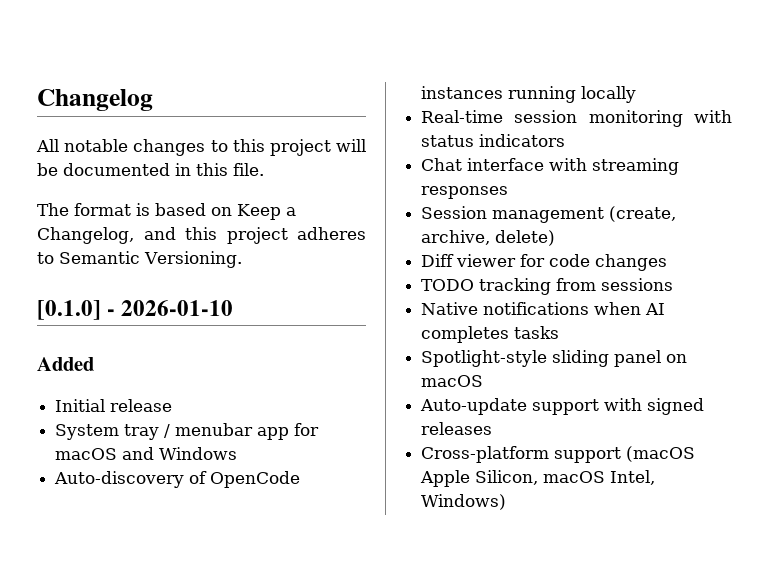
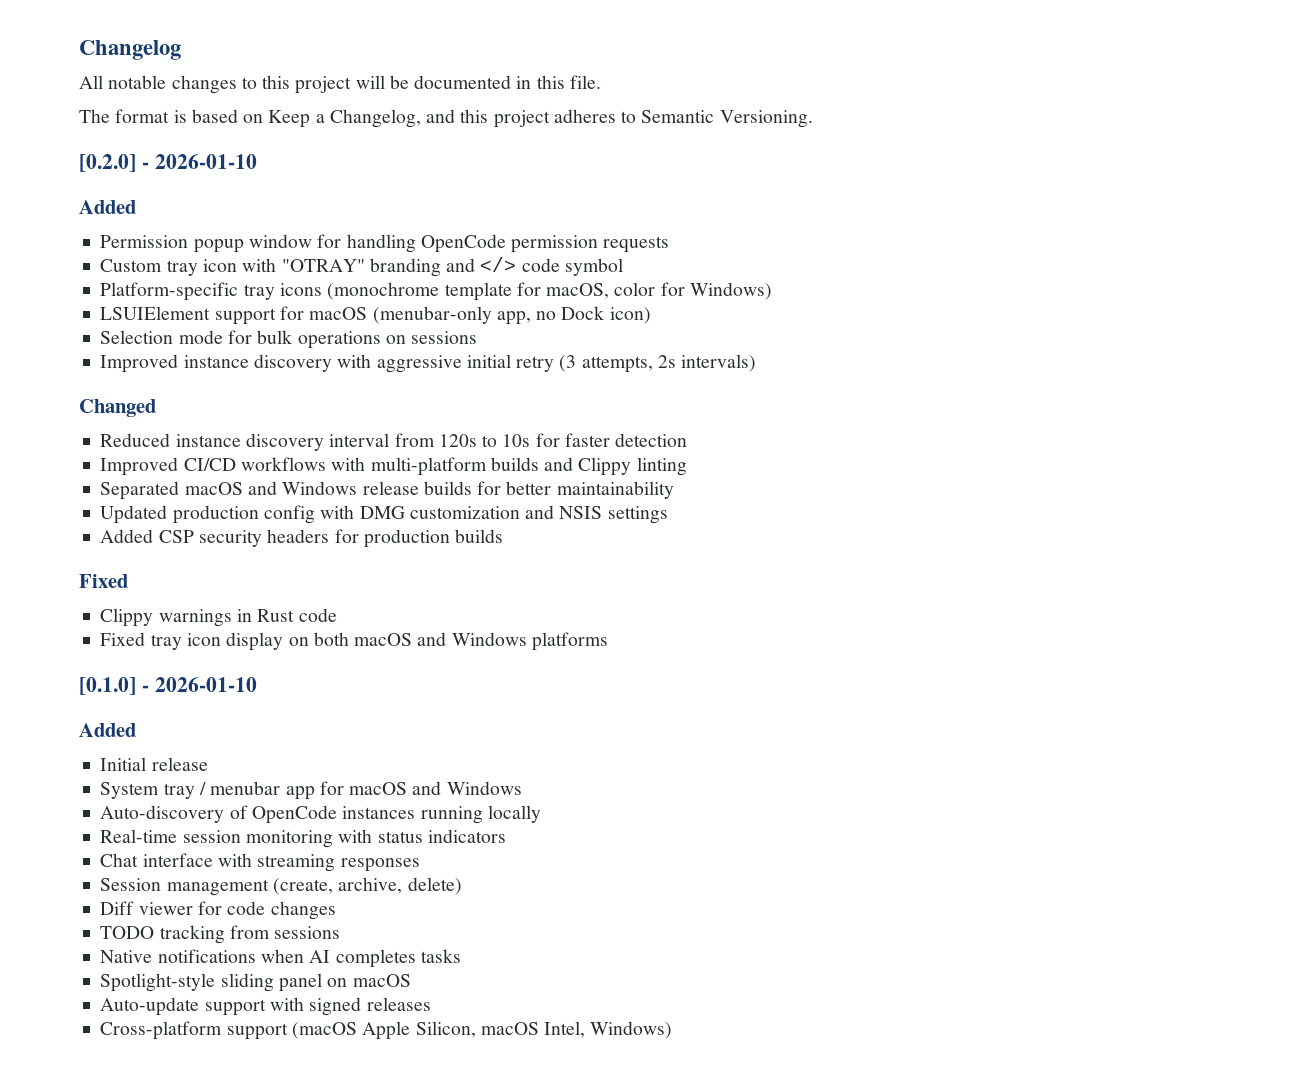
(242, 259) none -> [79,154,257,172] [79,200,136,214] [100,234,670,253] [100,257,623,277] [100,282,772,301] [100,306,651,325] [100,330,478,349] [100,354,757,373] [79,399,156,417] [100,433,688,451] [100,457,687,476] [100,481,674,500] [100,505,668,524] [100,529,504,548] [79,574,128,588] [100,608,337,627] [100,632,608,651] // [0.2.0] - 2026-01-10 // Added // Permission popup window for handling OpenCode permission requests // Custom tray icon with "OTRAY" branding and </> code symbol // Platform-specific tray icons (monochrome template for macOS, color for Windows) // LSUIElement support for macOS (menubar-only app, no Dock icon) // Selection mode for bulk operations on sessions // Improved instance discovery with aggressive initial retry (3 attempts, 2s intervals) // Changed // Reduced instance discovery interval from 120s to 10s for faster detection // Improved CI/CD workflows with multi-platform builds and Clippy linting // Separated macOS and Windows release builds for better maintainability // Updated production config with DMG customization and NSIS settings // Added CSP security headers for production builds // Fixed // Clippy warnings in Rust code // Fixed tray icon display on both macOS and Windows platforms

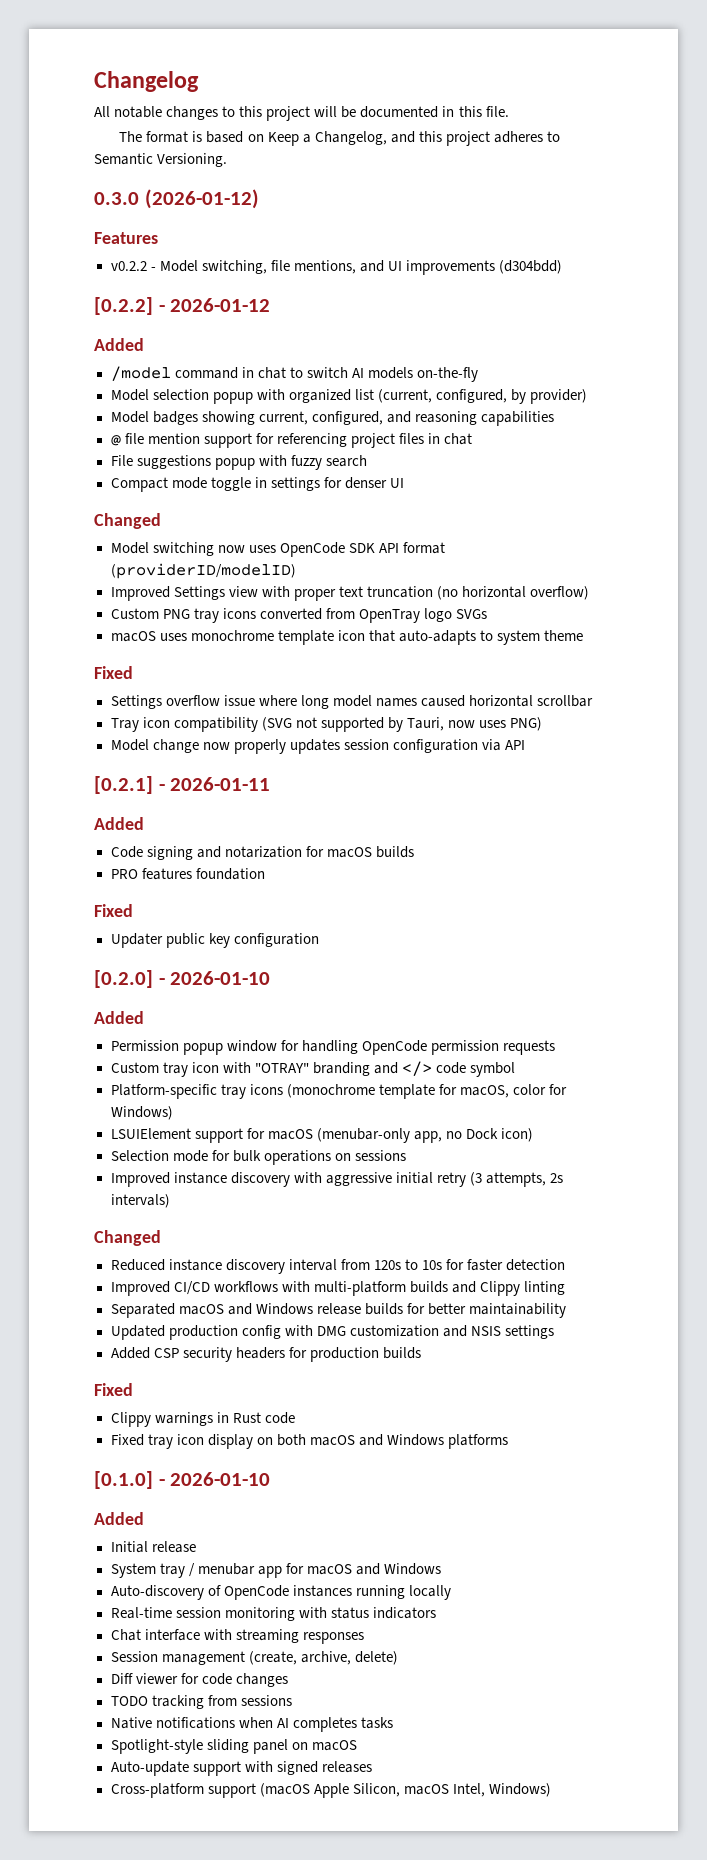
(813, 119) none -> [94,189,259,209] [94,232,158,244] [110,260,562,275] [94,297,271,315] [94,338,144,351] [110,366,478,382] [110,389,587,404] [110,411,554,426] [110,433,472,448] [110,455,367,470] [110,477,404,492] [94,513,161,529] [110,542,445,557] [110,563,296,579] [110,586,589,601] [110,608,487,623] [110,630,583,645] [94,666,133,679] [110,695,593,709] [110,717,542,732] [110,739,525,754] [94,776,271,794] [94,817,144,830] [110,846,414,860] [110,868,265,880] [94,904,133,917] [110,933,319,948] // 0.3.0 (2026-01-12) // Features // v0.2.2 - Model switching, file mentions, and UI improvements (d304bdd) // [0.2.2] - 2026-01-12 // Added // /model command in chat to switch AI models on-the-fly // Model selection popup with organized list (current, configured, by provider) // Model badges showing current, configured, and reasoning capabilities // @ file mention support for referencing project files in chat // File suggestions popup with fuzzy search // Compact mode toggle in settings for denser UI // Changed // Model switching now uses OpenCode SDK API format (providerID/modelID) // Improved Settings view with proper text truncation (no horizontal overflow) // Custom PNG tray icons converted from OpenTray logo SVGs // macOS uses monochrome template icon that auto-adapts to system theme // Fixed // Settings overflow issue where long model names caused horizontal scrollbar // Tray icon compatibility (SVG not supported by Tauri, now uses PNG) // Model change now properly updates session configuration via API // [0.2.1] - 2026-01-11 // Added // Code signing and notarization for macOS builds // PRO features foundation // Fixed // Updater public key configuration

